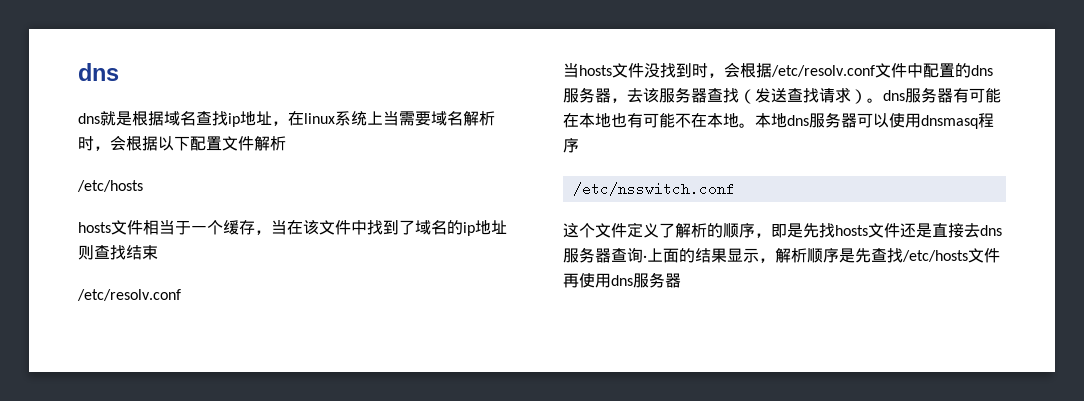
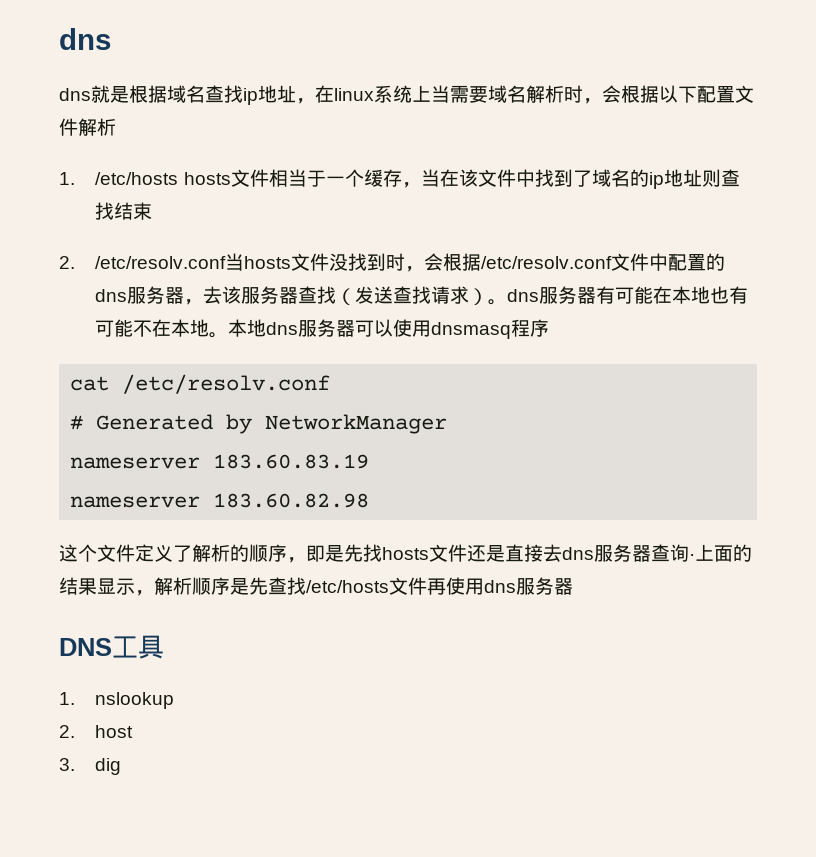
[77,180,143,192] /etc/hosts // -> [59,172,179,185] 1. /etc/hosts
[77,289,181,301] /etc/resolv.conf // -> [59,256,227,269] 2. /etc/resolv.conf
[572,182,735,196] /etc/nsswitch.conf -> [70,374,331,394] [70,414,448,434] [70,454,370,469] [70,493,370,508] cat /etc/resolv.conf // # Generated by NetworkManager // nameserver 183.60.83.19 // nameserver 183.60.82.98
(681, 280) none -> [59,635,164,659] [59,692,175,709] [59,725,134,738] [59,758,122,775] // DNS工具 // 1. nslookup // 2. host // 3. dig

